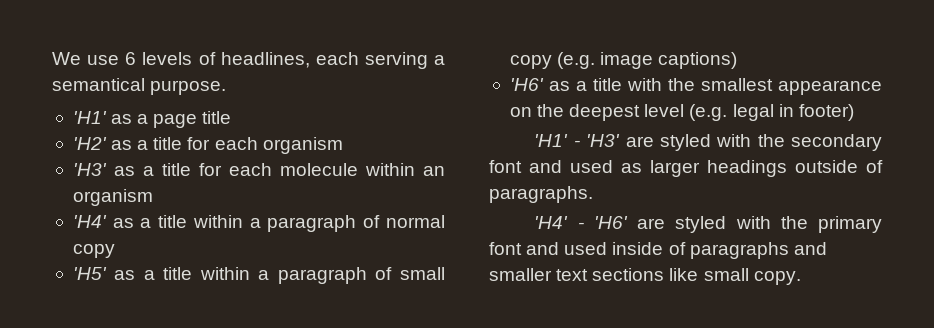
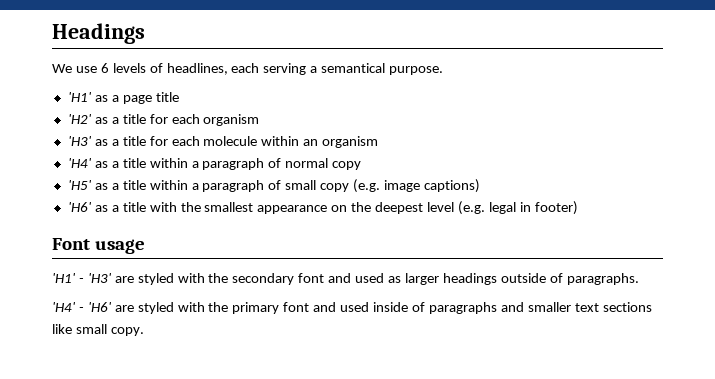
(52, 58) none -> [52,23,145,44] Headings //
(854, 112) none -> [52,238,145,254] // Font usage

